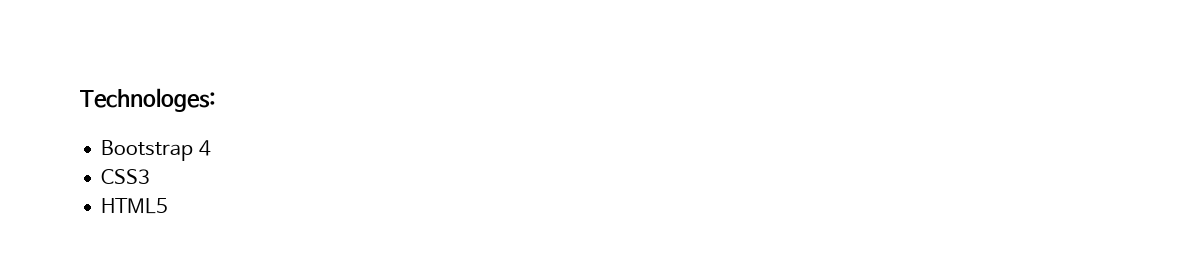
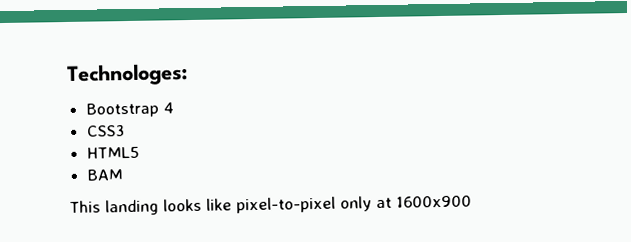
(169, 206) none -> [86,169,123,181] [69,195,472,216] // BAM // This landing looks like pixel-to-pixel only at 1600x900

